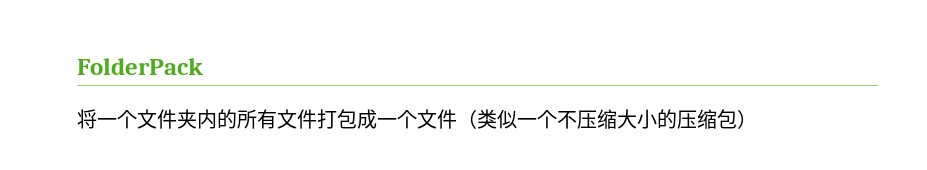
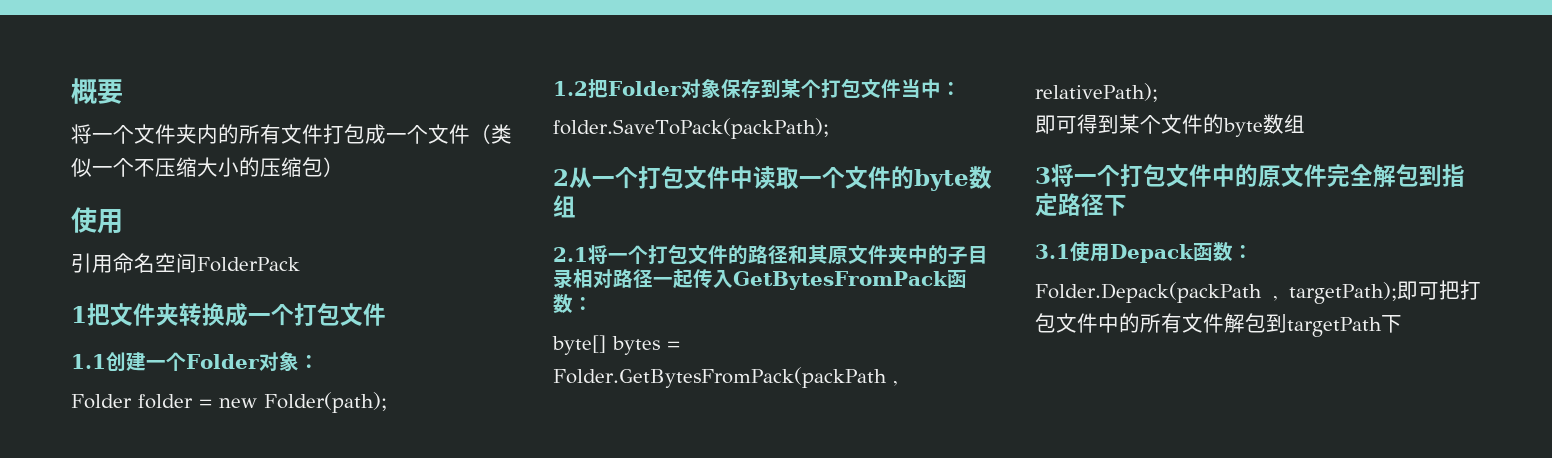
[77,58,203,75] FolderPack -> [71,78,123,104] 概要
(757, 119) none -> [71,207,123,234] [71,253,300,273] [71,303,386,327] [71,352,319,371] [71,392,387,413] [553,78,961,98] [553,118,829,139] [553,166,992,191] [553,195,576,218] [553,244,988,265] [553,269,967,290] [553,294,593,313] [552,335,680,355] [553,367,898,388] [1035,83,1158,102] [1035,114,1305,137] [1035,164,1465,188] [1035,193,1127,217] [1035,242,1253,263] [1035,280,1481,304] [1035,313,1402,337] // 使用 // 引用命名空间FolderPack // 1把文件夹转换成一个打包文件 // 1.1创建一个Folder对象： // Folder folder = new Folder(path); // 1.2把Folder对象保存到某个打包文件当中： // folder.SaveToPack(packPath); // 2从一个打包文件中读取一个文件的byte数组 // 2.1将一个打包文件的路径和其原文件夹中的子目录相对路径一起传入GetBytesFromPack函数： // byte[] bytes = Folder.GetBytesFromPack(packPath , relativePath); // 即可得到某个文件的byte数组 // 3将一个打包文件中的原文件完全解包到指定路径下 // 3.1使用Depack函数： // Folder.Depack(packPath , targetPath);即可把打包文件中的所有文件解包到targetPath下

